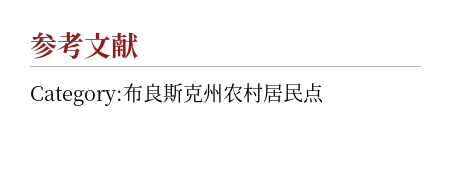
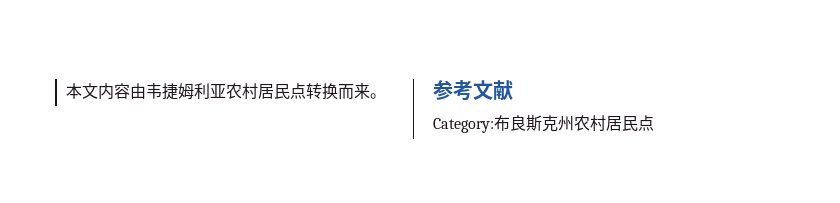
(30, 45) none -> [65,83,386,100] 本文内容由韦捷姆利亚农村居民点转换而来。 //

